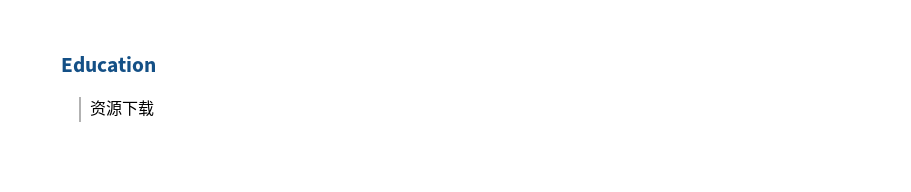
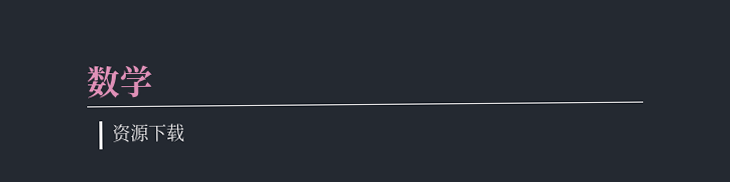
[61,56,156,73] Education -> [86,64,154,99] 数学

